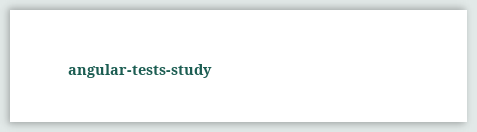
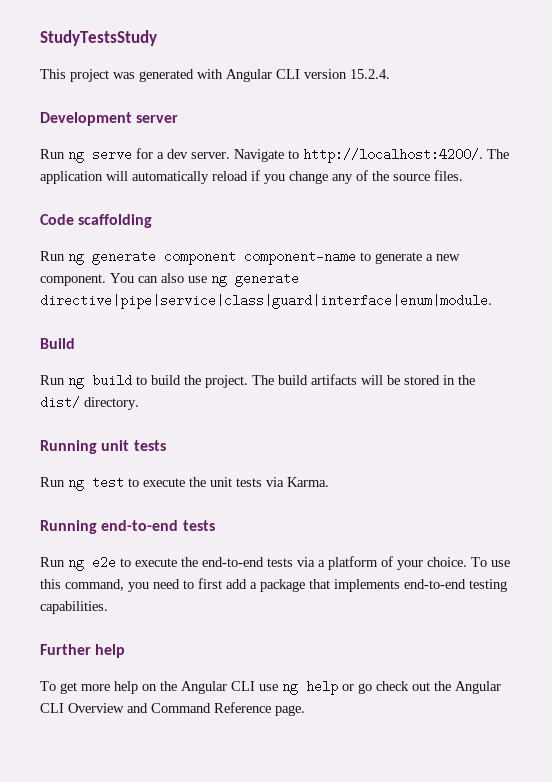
[68,64,212,78] angular-tests-study -> [40,30,157,46] [40,69,390,82] [40,112,179,126] [40,148,509,163] [40,170,463,184] [40,214,153,228] [40,250,460,265] [40,272,299,287] [40,294,492,309] [40,338,75,349] [40,374,475,389] [40,396,139,410] [40,440,166,454] [40,476,329,491] [40,520,215,534] [40,556,510,571] [40,578,507,592] [40,601,108,614] [40,644,126,658] [40,680,501,695] [40,702,305,716] StudyTestsStudy // This project was generated with Angular CLI version 15.2.4. // Development server // Run ng serve for a dev server. Navigate to http://localhost:4200/. The application will automatically reload if you change any of the source files. // Code scaffolding // Run ng generate component component-name to generate a new component. You can also use ng generate directive|pipe|service|class|guard|interface|enum|module. // Build // Run ng build to build the project. The build artifacts will be stored in the dist/ directory. // Running unit tests // Run ng test to execute the unit tests via Karma. // Running end-to-end tests // Run ng e2e to execute the end-to-end tests via a platform of your choice. To use this command, you need to first add a package that implements end-to-end testing capabilities. // Further help // To get more help on the Angular CLI use ng help or go check out the Angular CLI Overview and Command Reference page.

